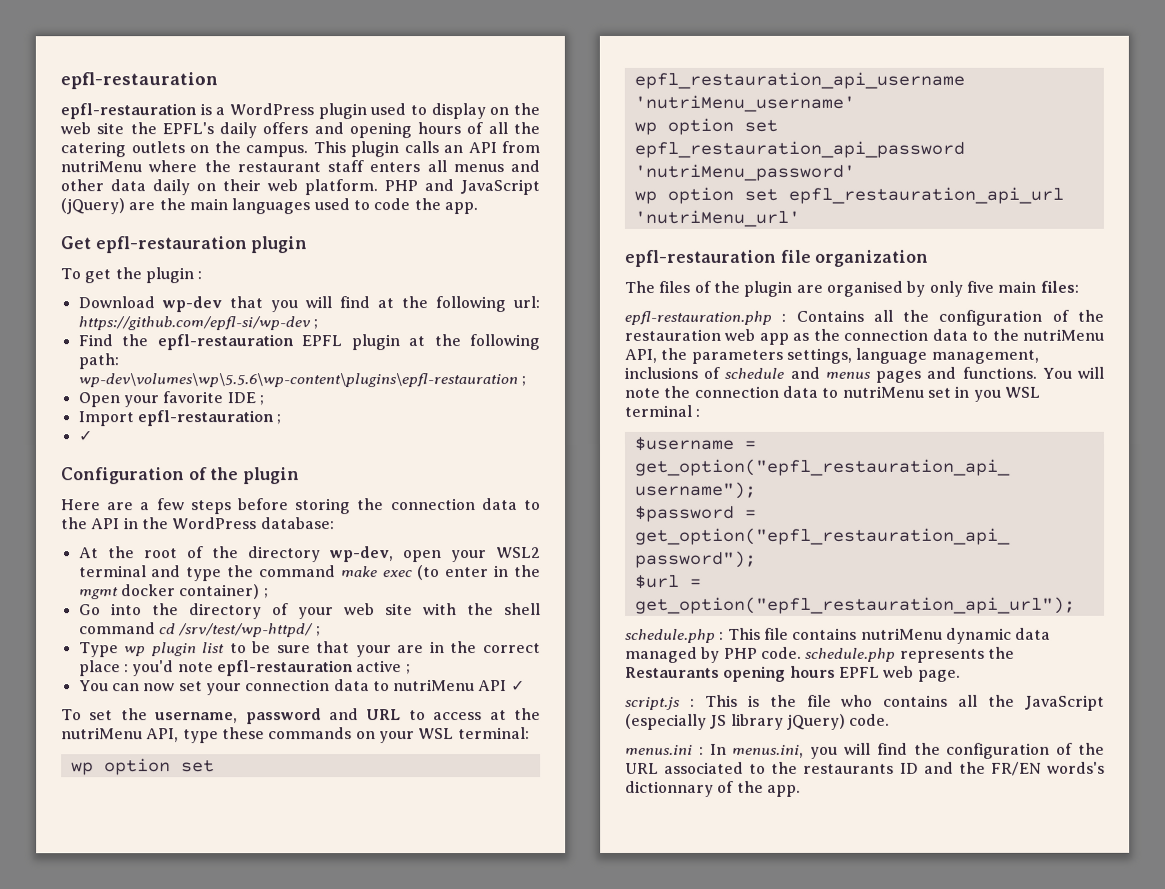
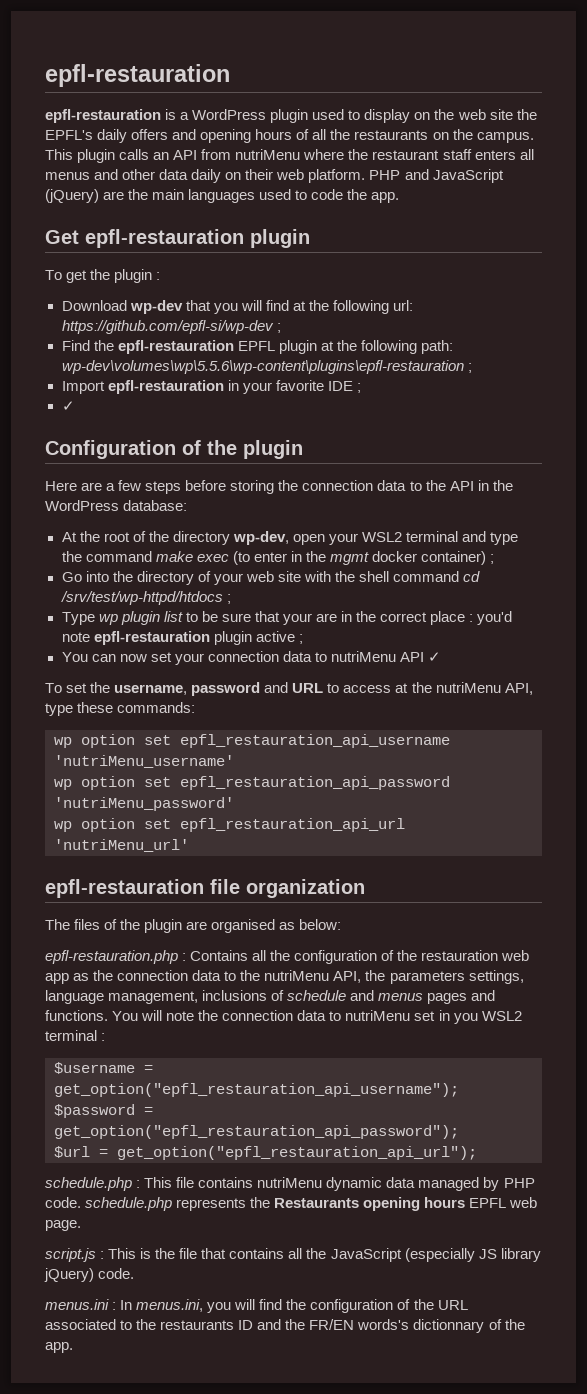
[60,141,185,158] catering outlets -> [354,130,429,140] restaurants
[77,392,120,408] Open -> [61,380,239,394] Import epfl-restauration in
[77,410,282,427] // Import epfl-restauration ; -> (361, 388) none
[178,623,315,638] /srv/test/wp-httpd/ -> [60,591,223,605] /srv/test/wp-httpd/htdocs
(354, 668) none -> [213,631,252,645] plugin
[268,727,530,744] commands on your WSL terminal: -> [117,702,196,713] commands:
[906,280,1079,297] by only five main files: -> [279,919,342,930] as below:
[1003,386,1040,398] WSL -> [481,1011,522,1021] WSL2
[841,694,874,707] who -> [201,1248,227,1259] that

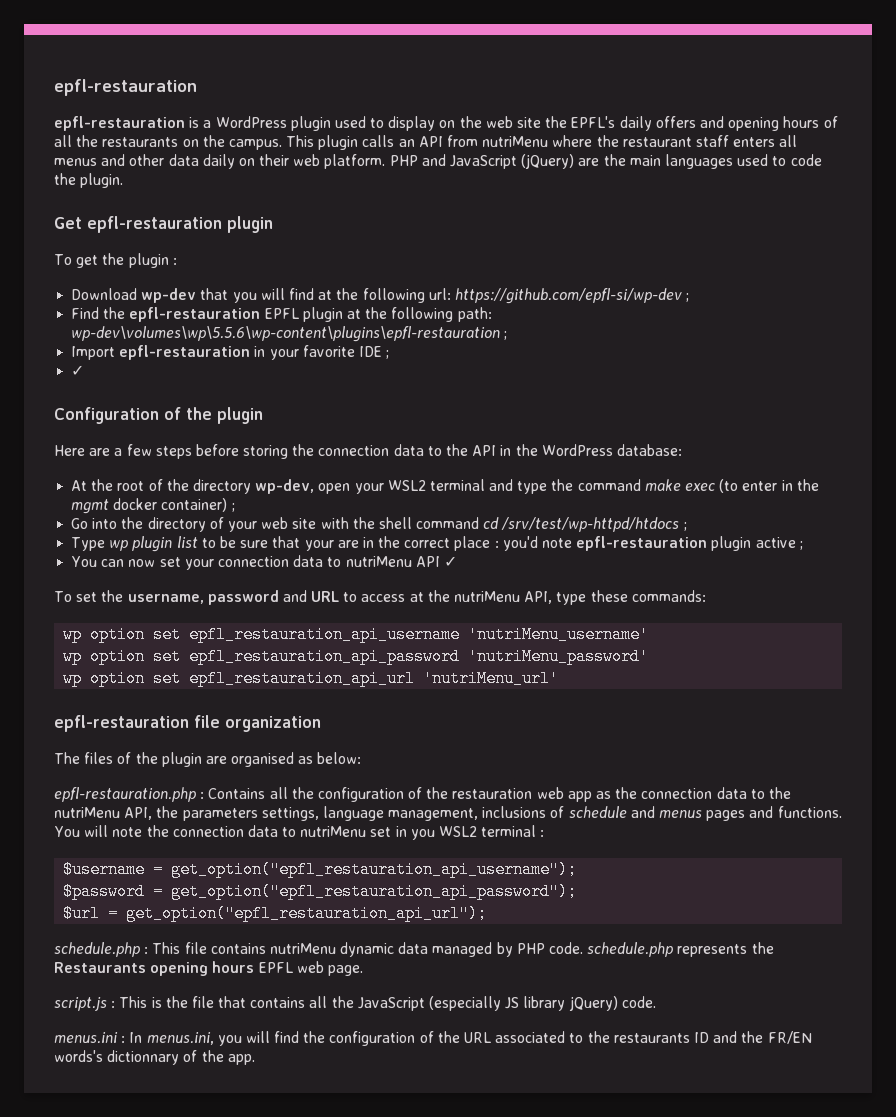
[371,192,400,203] app. -> [80,173,124,188] plugin.

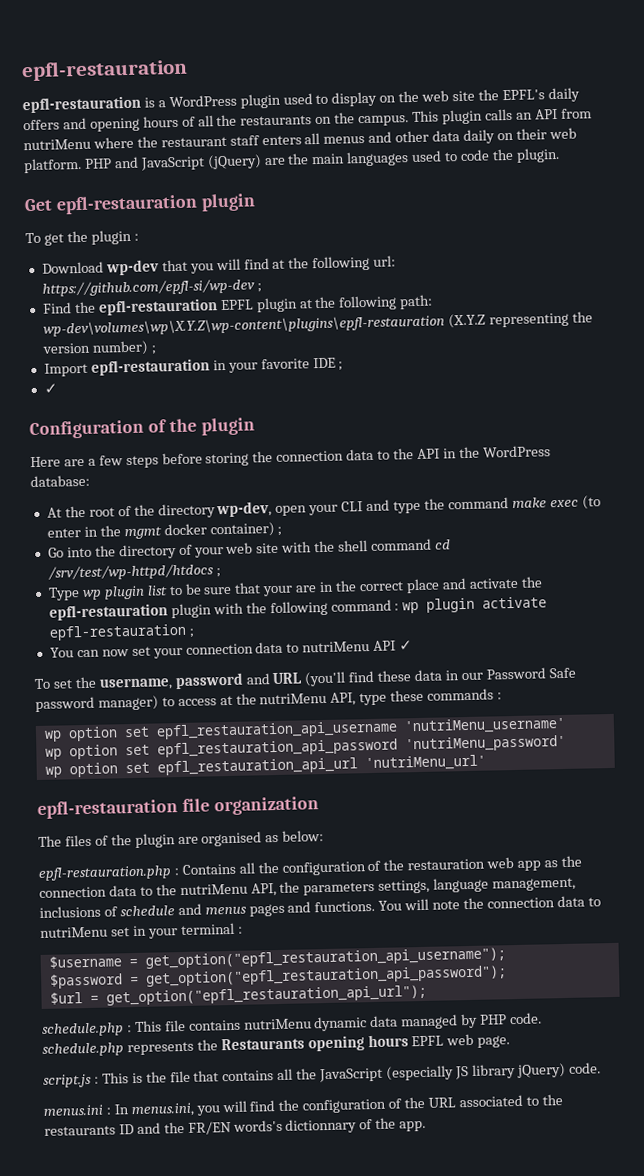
[71,326,501,342] wp-dev\volumes\wp\5.5.6\wp-content\plugins\epfl-restauration -> [42,311,593,337] [41,340,149,356] wp-dev\volumes\wp\X.Y.Z\wp-content\plugins\epfl-restauration (X.Y.Z representing the version number)
[387,479,485,491] WSL2 terminal -> [341,501,364,512] CLI
[494,536,796,551] : you'd note epfl-restauration plugin active -> [441,576,543,590] [48,596,548,621] [48,623,187,641] and activate the epfl-restauration plugin with the following command : wp plugin activate epfl-restauration
(340, 596) none -> [304,667,576,687] [35,695,159,713] (you'll find these data in our Password Safe password manager)
[631,590,706,602] commands: -> [427,688,503,701] commands :
[410,826,478,840] you WSL2 -> [147,928,178,939] your

